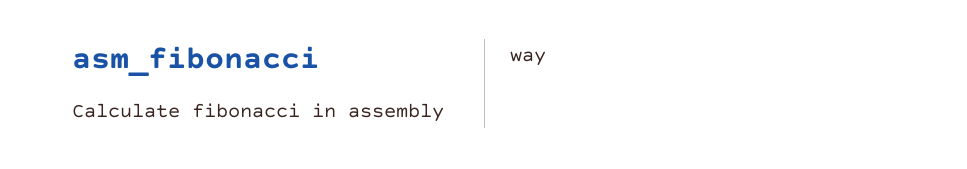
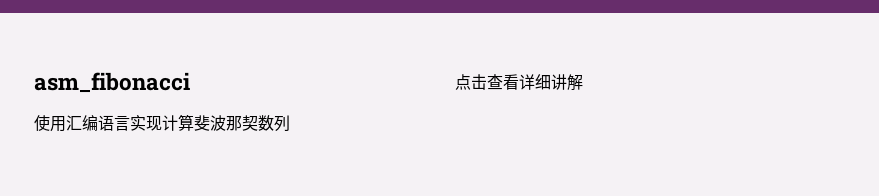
[72,103,444,122] [510,51,546,66] Calculate fibonacci in assembly way -> [34,114,290,132] [455,74,583,91] 使用汇编语言实现计算斐波那契数列 // 点击查看详细讲解

